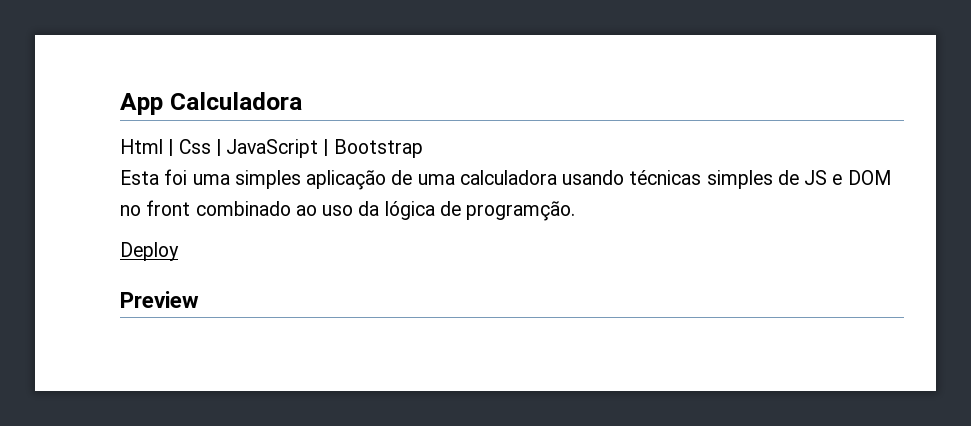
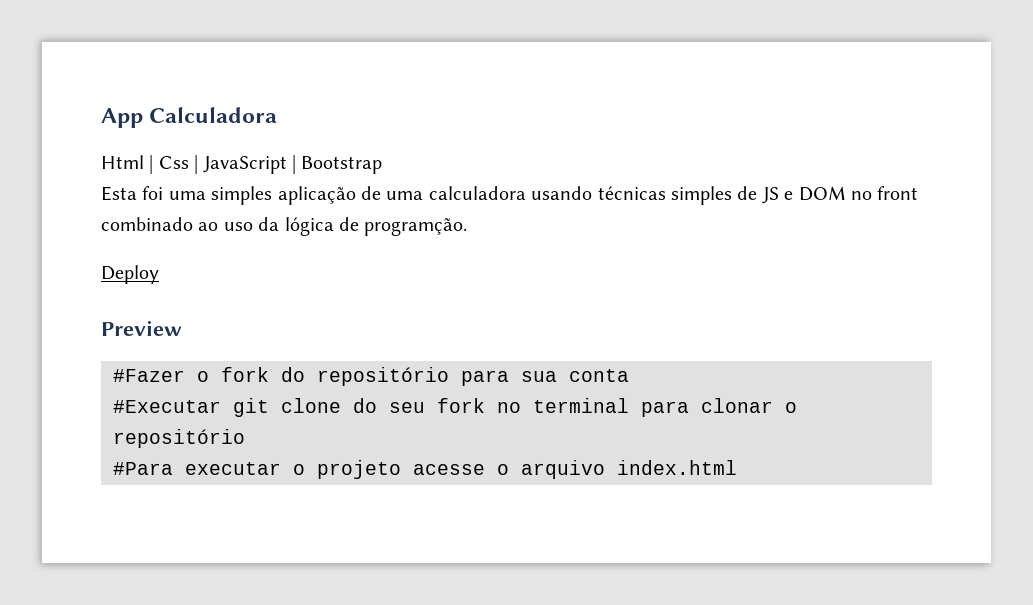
(199, 299) none -> [113,367,629,386] [113,398,797,417] [113,429,245,448] [113,460,737,479] // #Fazer o fork do repositório para sua conta // #Executar git clone do seu fork no terminal para clonar o repositório // #Para executar o projeto acesse o arquivo index.html

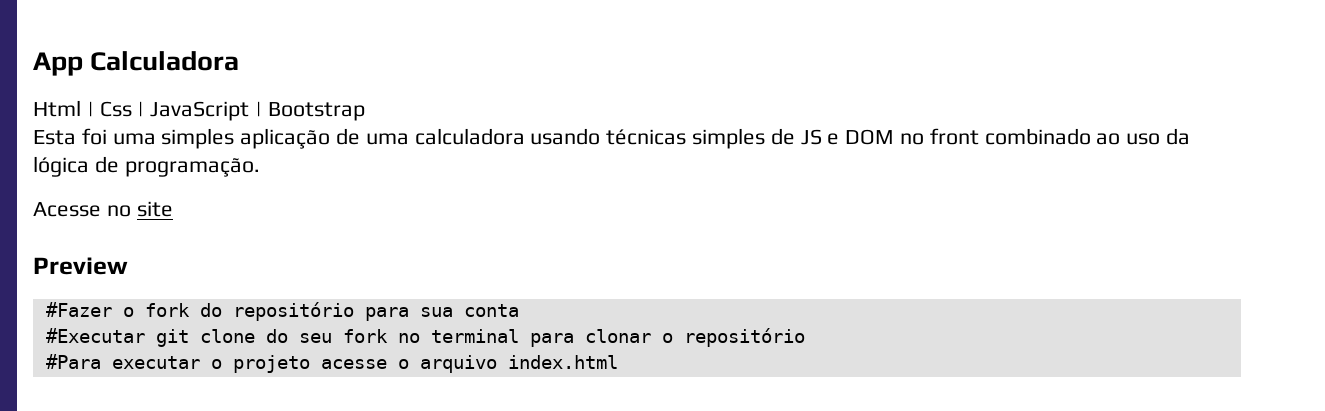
[364,218,468,236] [101,265,159,284] programção. // Deploy -> [124,157,260,177] [33,201,173,217] programação. // Acesse no site

